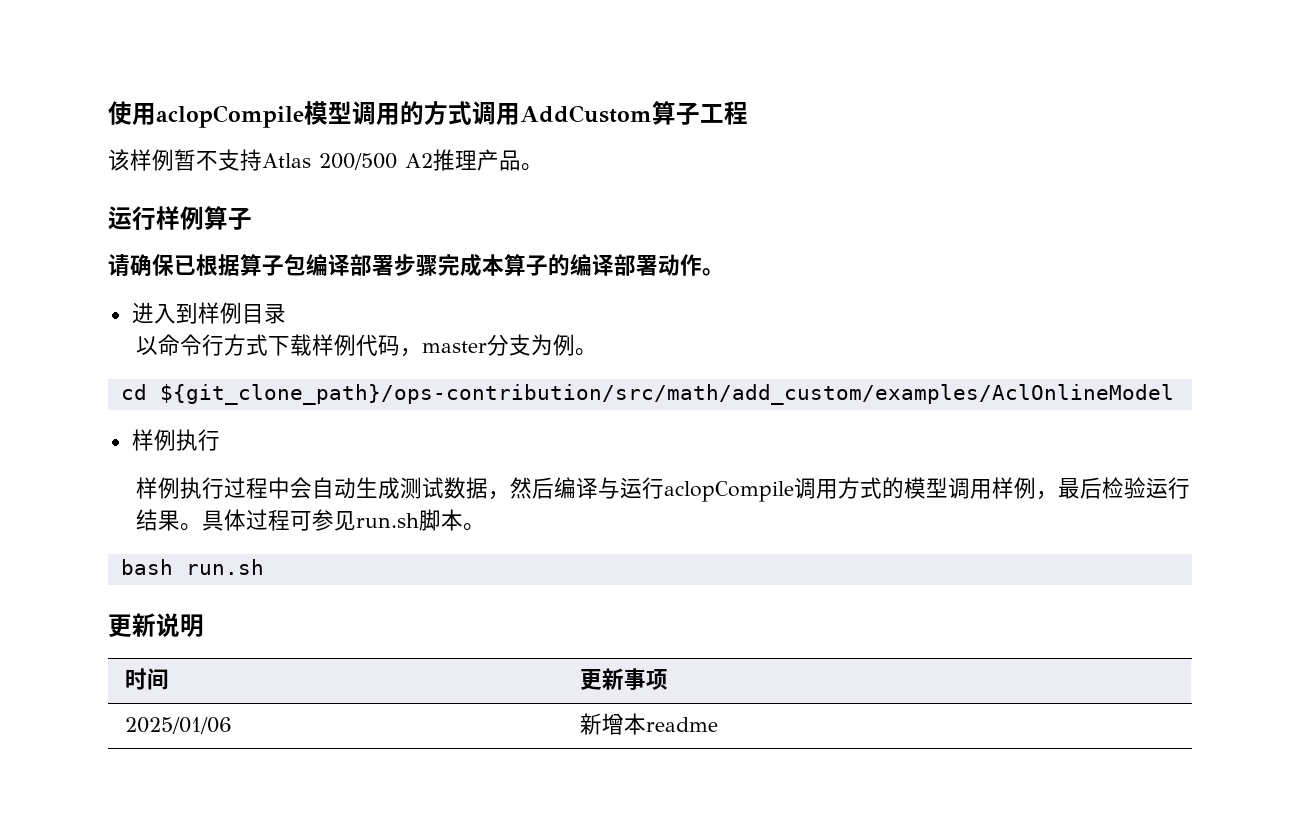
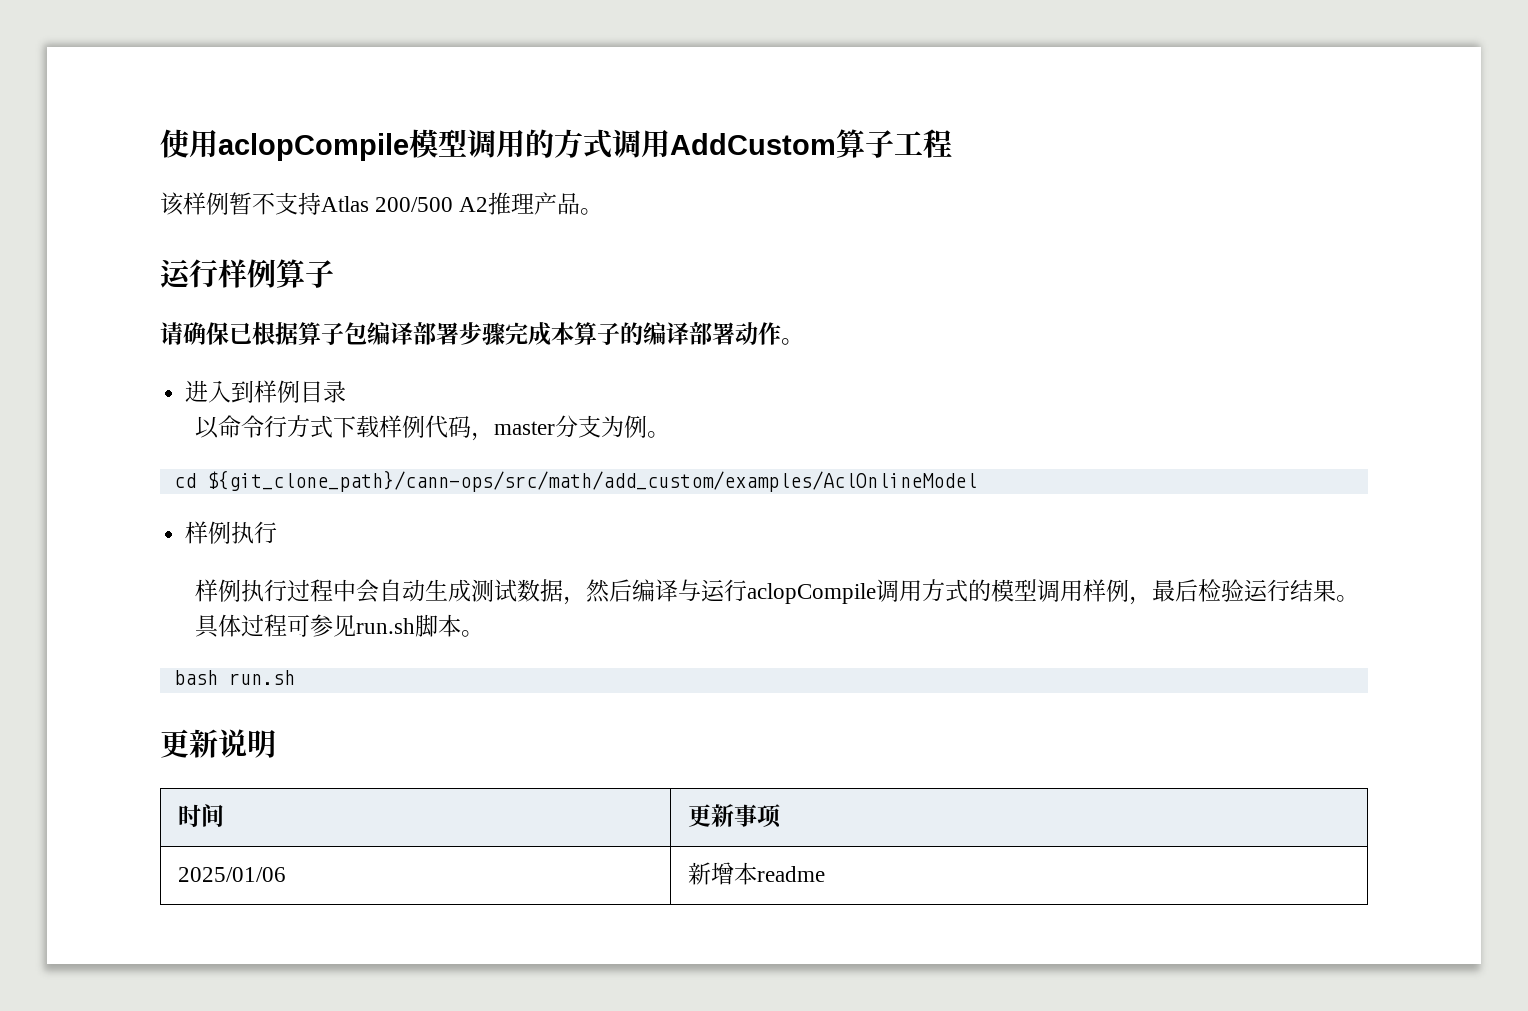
[159,384,1174,405] ${git_clone_path}/ops-contribution/src/math/add_custom/examples/AclOnlineModel -> [206,470,977,492] ${git_clone_path}/cann-ops/src/math/add_custom/examples/AclOnlineModel

